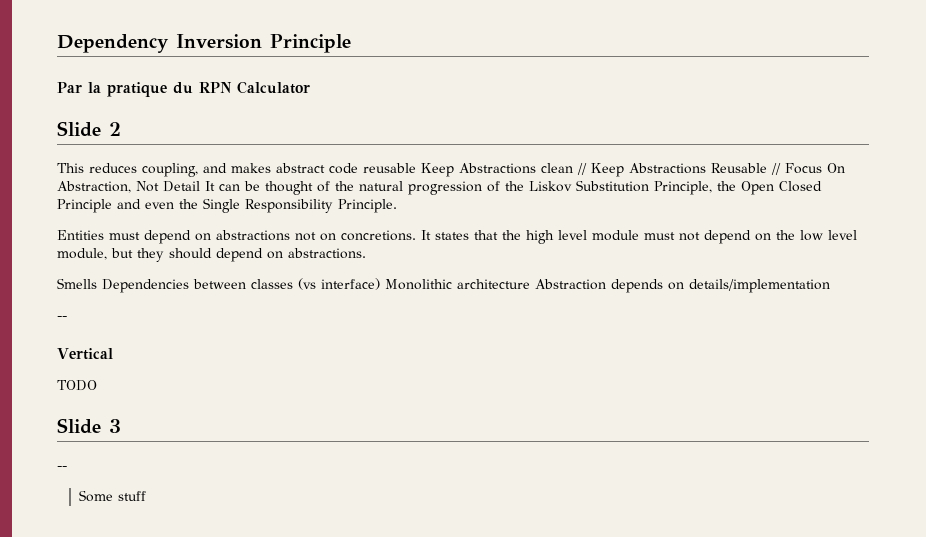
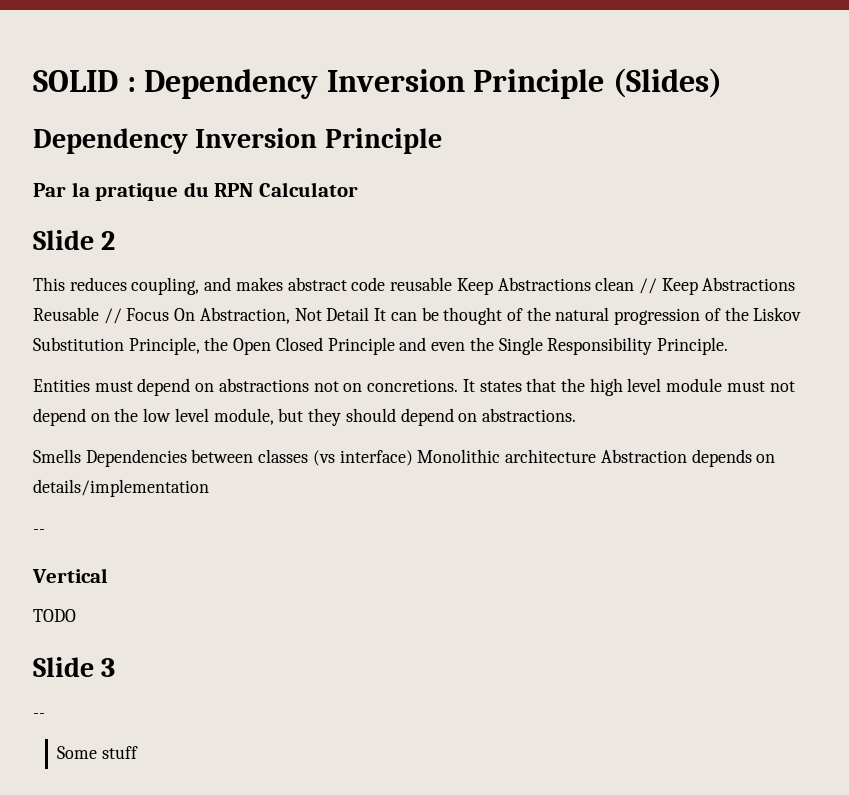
(57, 43) none -> [33,68,722,99] SOLID : Dependency Inversion Principle (Slides) //

